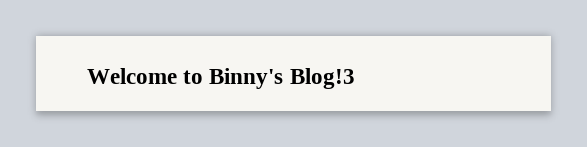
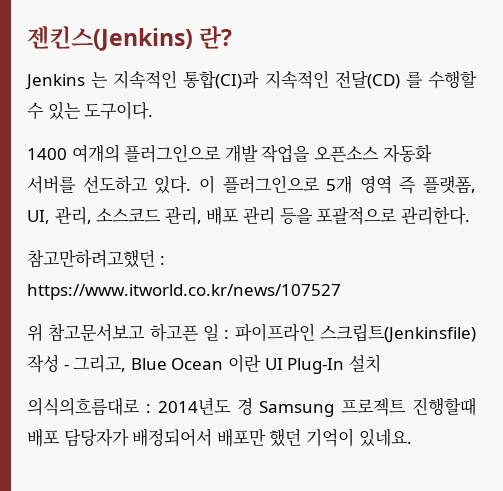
[87,68,355,89] Welcome to Binny's Blog!3 -> [27,26,233,51] [25,70,478,90] [27,101,154,120] [27,144,432,163] [27,175,476,194] [27,206,470,225] [27,249,165,268] [27,284,341,300] [27,323,476,343] [27,354,381,374] [27,397,476,417] [27,428,412,447] 젠킨스(Jenkins) 란? // Jenkins 는 지속적인 통합(CI)과 지속적인 전달(CD) 를 수행할 수 있는 도구이다. // 1400 여개의 플러그인으로 개발 작업을 오픈소스 자동화 서버를 선도하고 있다. 이 플러그인으로 5개 영역 즉 플랫폼, UI, 관리, 소스코드 관리, 배포 관리 등을 포괄적으로 관리한다. // 참고만하려고했던 : https://www.itworld.co.kr/news/107527 // 위 참고문서보고 하고픈 일 : 파이프라인 스크립트(Jenkinsfile) 작성 - 그리고, Blue Ocean 이란 UI Plug-In 설치 // 의식의흐름대로 : 2014년도 경 Samsung 프로젝트 진행할때 배포 담당자가 배정되어서 배포만 했던 기억이 있네요.

